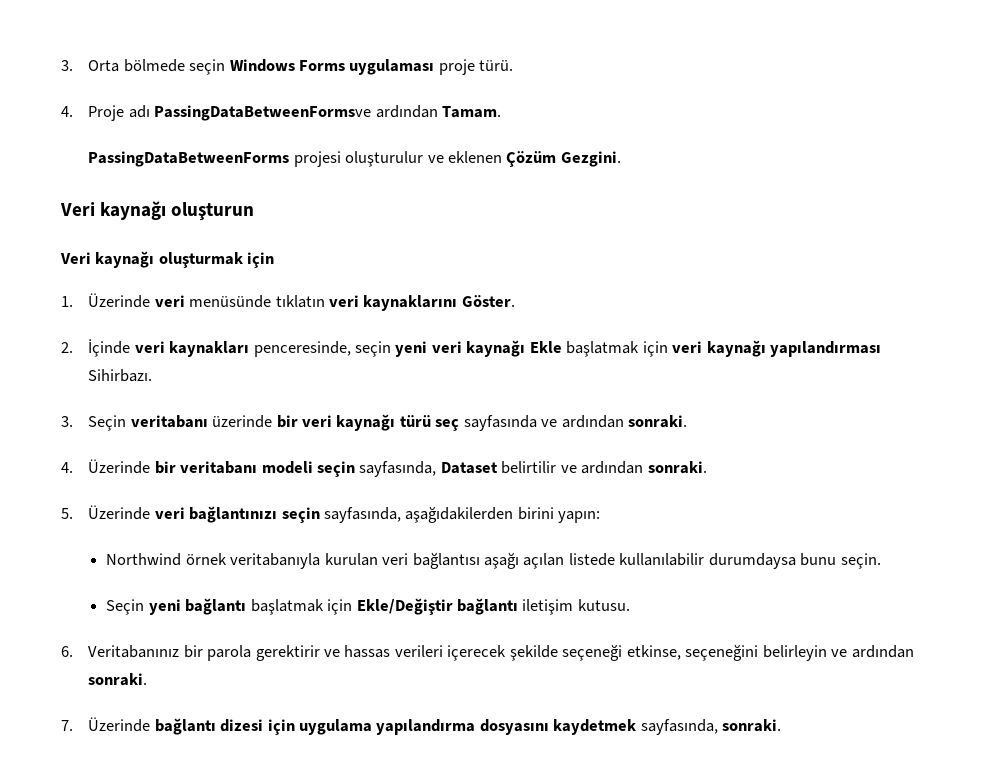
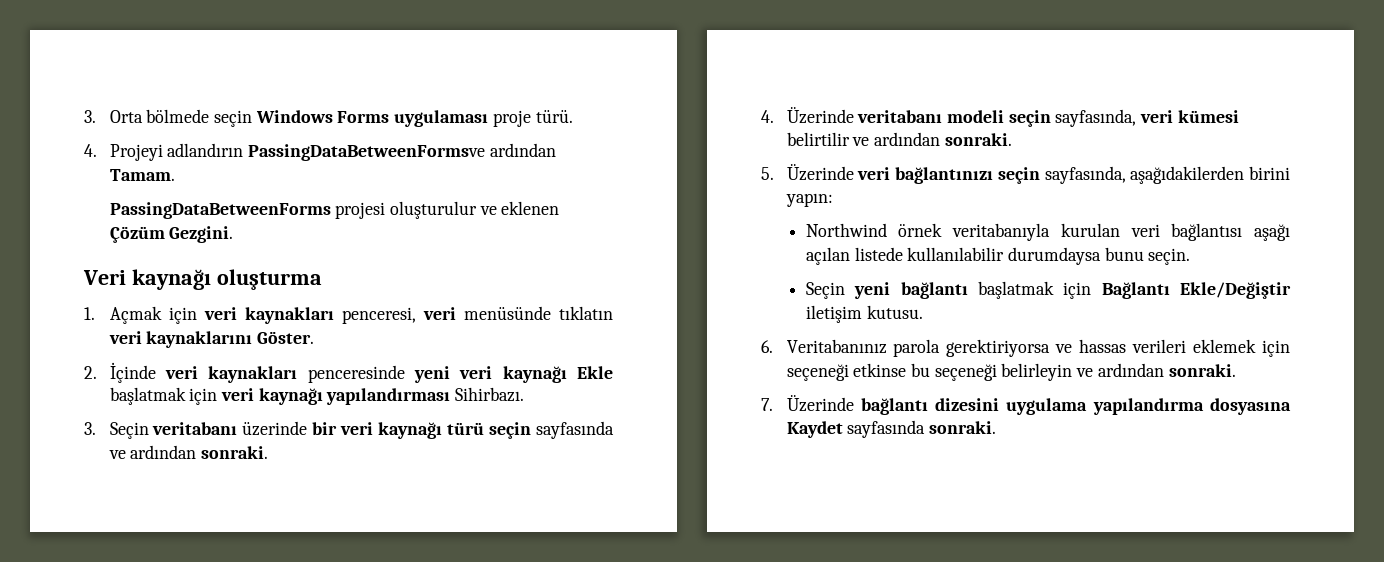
[88,105,150,121] Proje adı -> [109,143,244,161] Projeyi adlandırın
[171,202,255,221] [60,251,275,268] [61,293,151,308] oluşturun // Veri kaynağı oluşturmak için // 1. Üzerinde -> [216,269,322,290] [84,306,416,324] oluşturma // 1. Açmak için veri kaynakları penceresi,
[253,341,391,357] penceresinde, seçin -> [307,365,405,383] penceresinde
[435,419,460,431] seç -> [489,422,532,439] seçin
[154,461,176,474] bir -> (854, 115) none
[440,462,498,474] Dataset -> [1140,110,1239,123] veri kümesi
[356,598,519,615] Ekle/Değiştir bağlantı -> [1101,282,1291,299] Bağlantı Ekle/Değiştir
[183,644,759,661] bir parola gerektirir ve hassas verileri içerecek şekilde seçeneği etkinse, seçeneğini -> [893,339,1290,357] [786,363,997,381] parola gerektiriyorsa ve hassas verileri eklemek için seçeneği etkinse bu seçeneği
[220,719,718,735] dizesi için uygulama yapılandırma dosyasını kaydetmek sayfasında, -> [935,398,1291,415] [786,420,926,438] dizesini uygulama yapılandırma dosyasına Kaydet sayfasında

